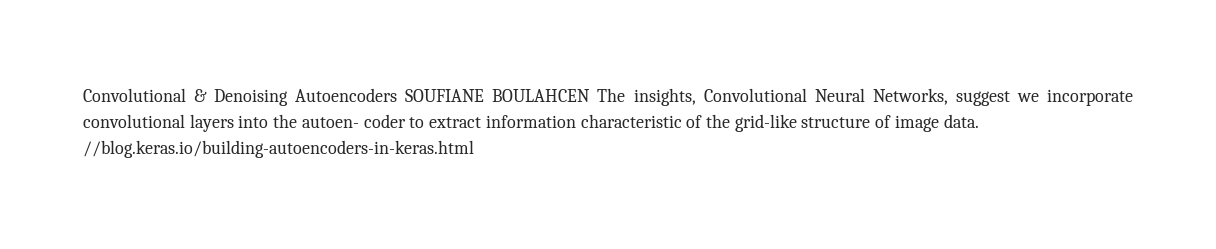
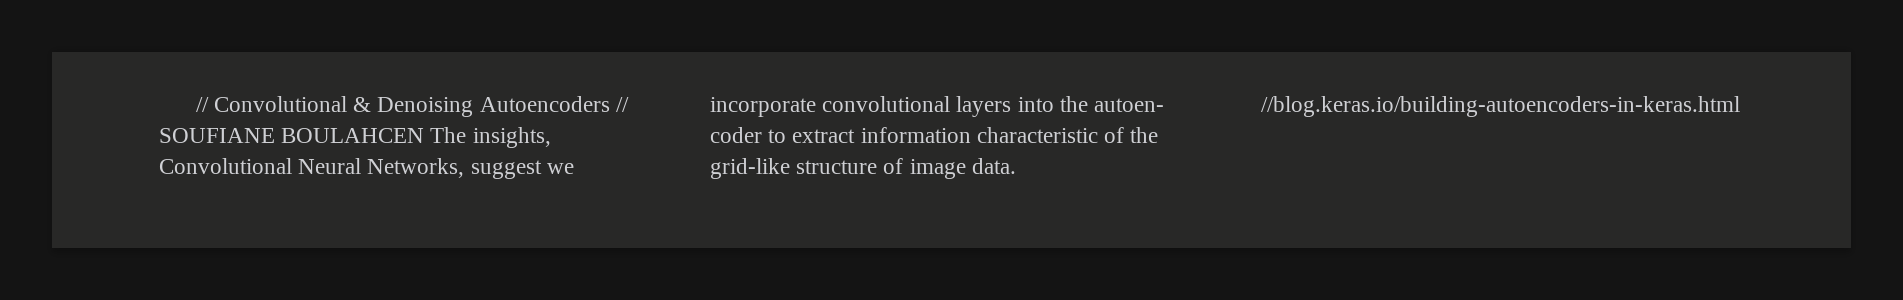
(83, 95) none -> [195,97,209,112] //
(398, 95) none -> [615,97,629,112] //

